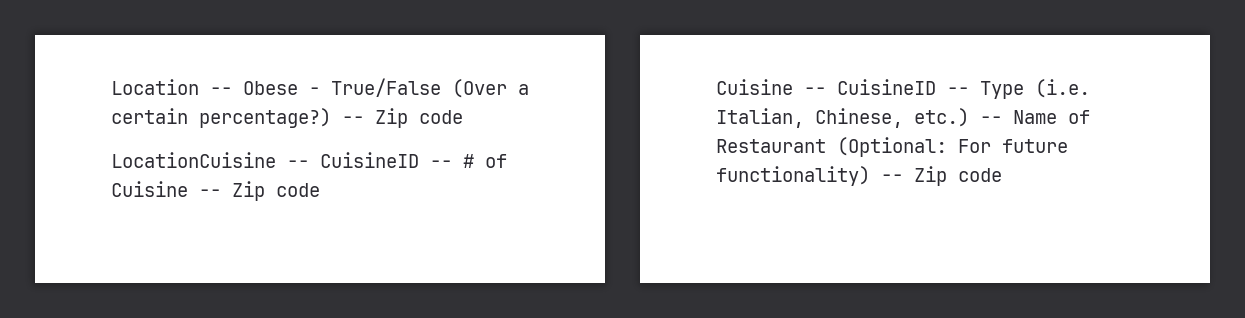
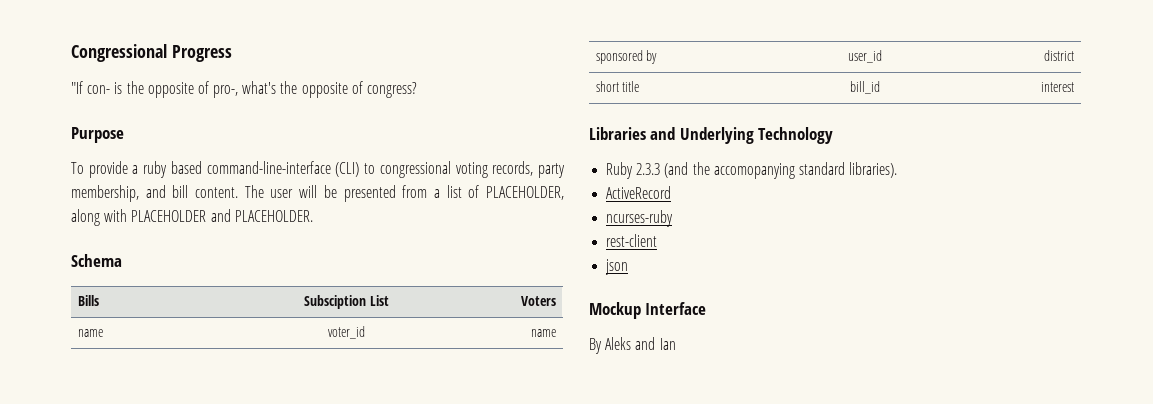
[111,78,529,98] [111,108,463,128] [111,152,507,168] [111,181,320,201] [716,79,1090,99] [716,108,1090,128] [716,137,1068,157] [716,166,1002,186] Location -- Obese - True/False (Over a certain percentage?) -- Zip code // LocationCuisine -- CuisineID -- # of Cuisine -- Zip code // Cuisine -- CuisineID -- Type (i.e. Italian, Chinese, etc.) -- Name of Restaurant (Optional: For future functionality) -- Zip code -> [71,44,232,62] [71,81,418,98] [71,127,124,143] [71,161,565,178] [71,185,564,202] [71,209,313,226] [71,254,122,267] [77,295,99,306] [304,295,389,309] [521,296,557,306] [77,329,103,337] [328,326,365,339] [531,329,557,337] [595,50,658,64] [847,50,882,63] [1044,50,1075,61] [595,81,640,92] [849,81,880,94] [1041,82,1075,92] [589,127,834,144] [606,162,898,179] [606,186,672,199] [606,210,674,227] [606,234,658,247] [605,259,629,275] [589,302,707,319] [589,337,676,354] Congressional Progress // "If con- is the opposite of pro-, what's the opposite of congress? // Purpose // To provide a ruby based command-line-interface (CLI) to congressional voting records, party membership, and bill content. The user will be presented from a list of PLACEHOLDER, along with PLACEHOLDER and PLACEHOLDER. // Schema // Bills | Subsciption List | Voters // name | voter_id | name // sponsored by | user_id | district // short title | bill_id | interest // Libraries and Underlying Technology // Ruby 2.3.3 (and the accomopanying standard libraries). // ActiveRecord // ncurses-ruby // rest-client // json // Mockup Interface // By Aleks and Ian

